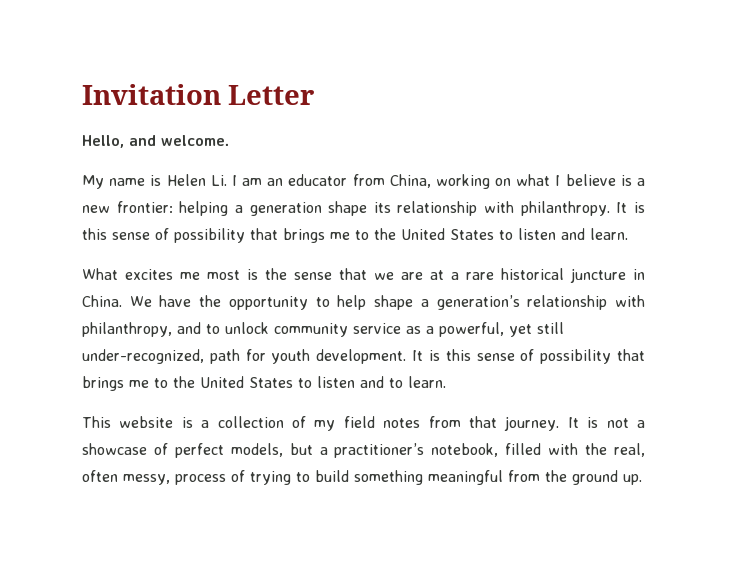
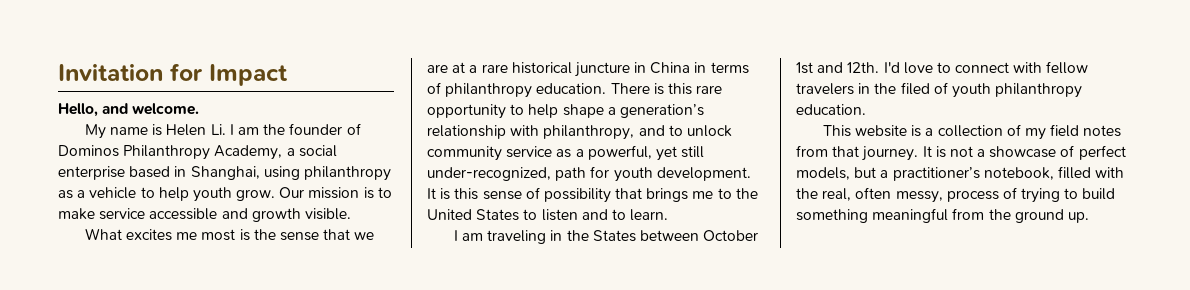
[228,85,315,105] Letter -> [170,63,288,86] for Impact
[267,174,645,189] [82,201,645,216] [82,228,628,243] an educator from China, working on what I believe is a new frontier: helping a generation shape its relationship with philanthropy. It is this sense of possibility that brings me to the United States to listen and learn. -> [263,123,361,135] [58,145,337,160] [58,166,391,181] [58,187,392,202] [58,208,351,222] the founder of Dominos Philanthropy Academy, a social enterprise based in Shanghai, using philanthropy as a vehicle to help youth grow. Our mission is to make service accessible and growth visible.
[82,295,222,307] China. We have the -> [650,62,749,74] [427,82,723,98] China in terms of philanthropy education. There is this rare
(446, 382) none -> [453,230,759,244] [796,61,1089,74] [796,82,1083,98] [796,104,866,115] // I am traveling in the States between October 1st and 12th. I'd love to connect with fellow travelers in the filed of youth philanthropy education.

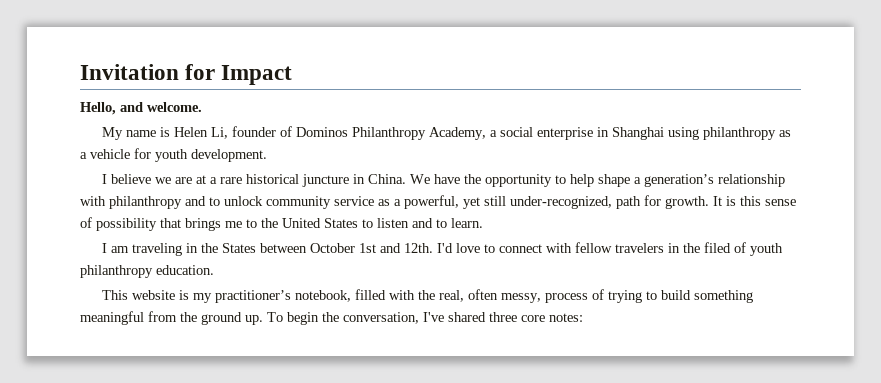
[210,124,286,135] Li. I am the -> [211,127,229,139] Li,
[129,166,260,180] based in Shanghai, -> [597,127,665,140] in Shanghai
[140,187,392,202] [58,208,351,222] [84,228,351,241] to help youth grow. Our mission is to make service accessible and growth visible. // What excites me most is the sense that -> [134,148,267,162] [102,174,152,184] for youth development. // I believe
[650,62,749,74] [427,82,723,98] China in terms of philanthropy education. There is this rare -> [368,174,482,184] China. We have the
[543,125,635,140] philanthropy, -> [109,196,182,209] philanthropy
[613,167,751,182] youth development. -> [665,196,709,209] growth.
[925,124,1122,140] [796,145,1126,161] [796,167,889,180] a collection of my field notes from that journey. It is not a showcase of perfect models, but a -> [193,293,213,303] my
(1089, 217) none -> [267,312,583,325] To begin the conversation, I've shared three core notes:

